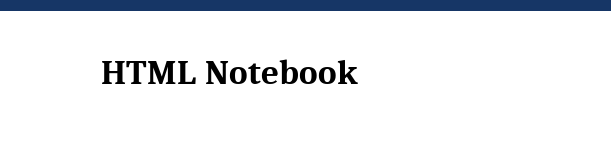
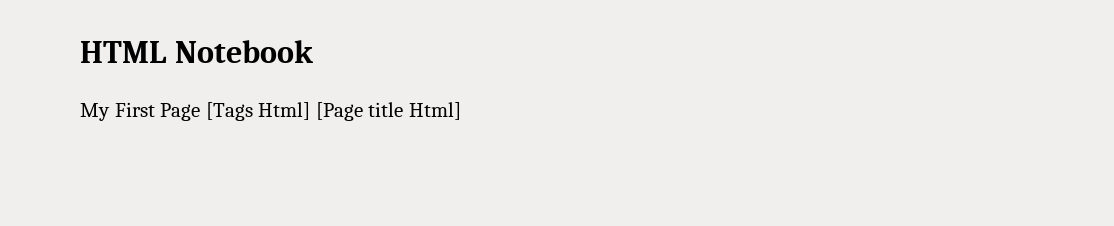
(359, 71) none -> [80,102,461,121] // My First Page [Tags Html] [Page title Html]

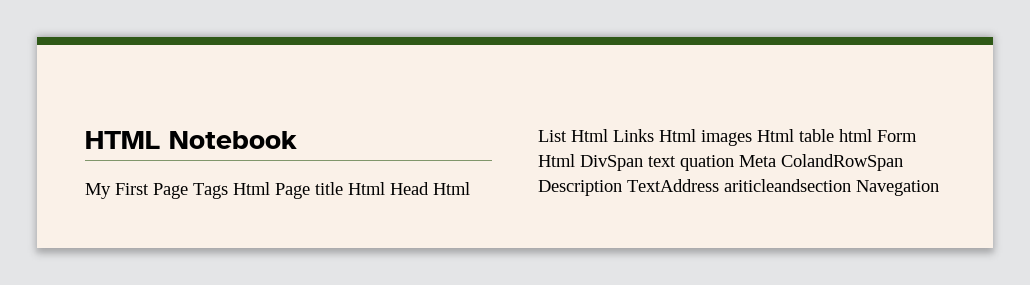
[205,102,461,121] [Tags Html] [Page title Html] -> [193,182,470,199] [538,129,917,146] [538,154,903,171] [538,179,939,196] Tags Html Page title Html Head Html List Html Links Html images Html table html Form Html DivSpan text quation Meta ColandRowSpan Description TextAddress ariticleandsection Navegation

